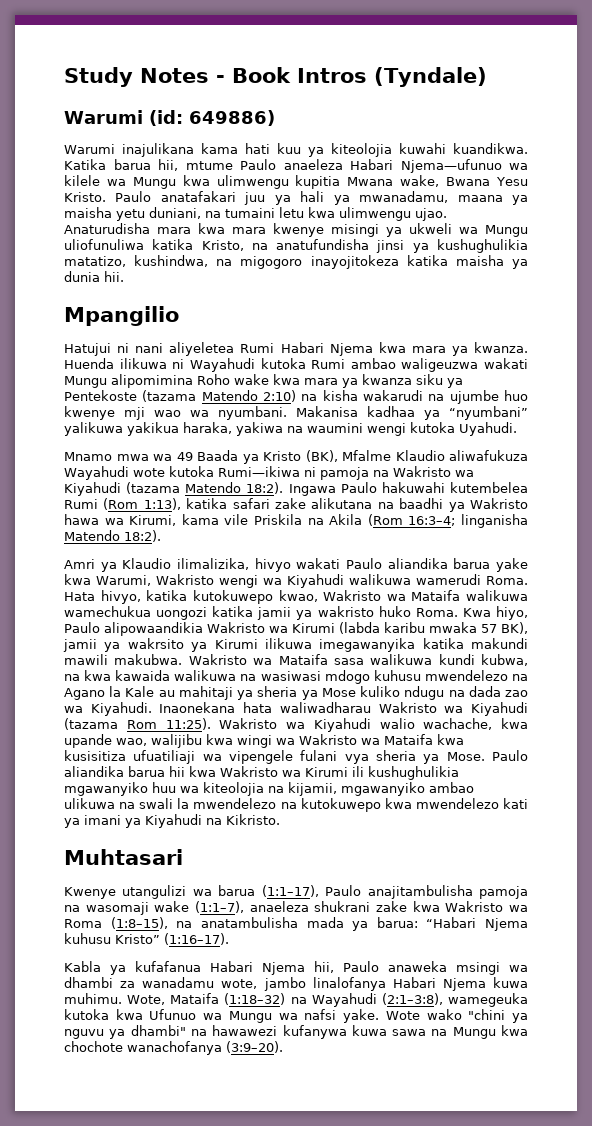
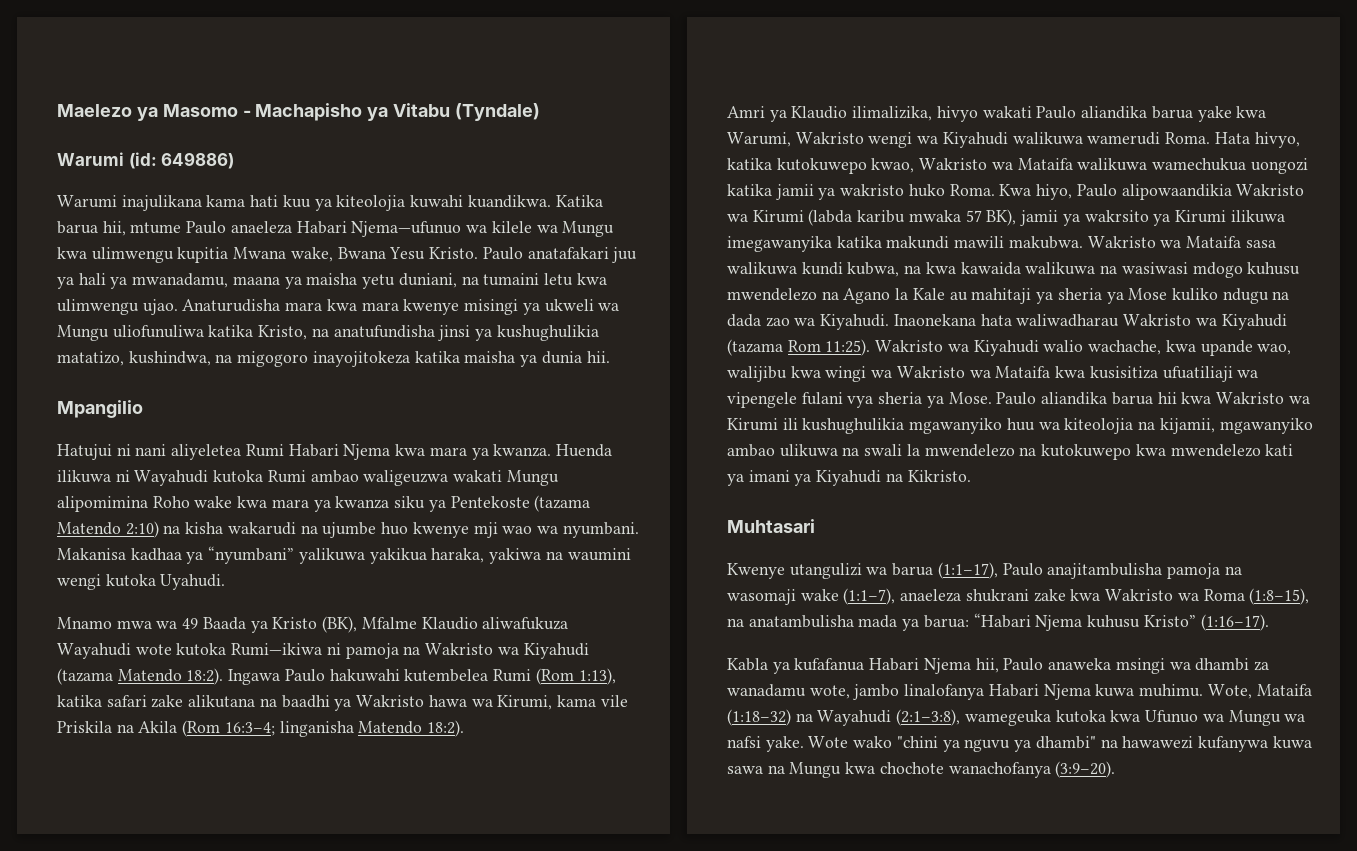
[64,67,367,87] Study Notes - Book Intros -> [57,103,451,121] Maelezo ya Masomo - Machapisho ya Vitabu

